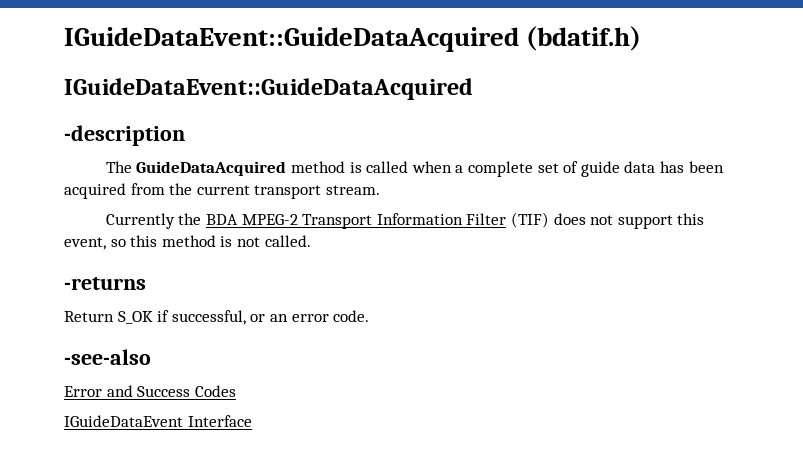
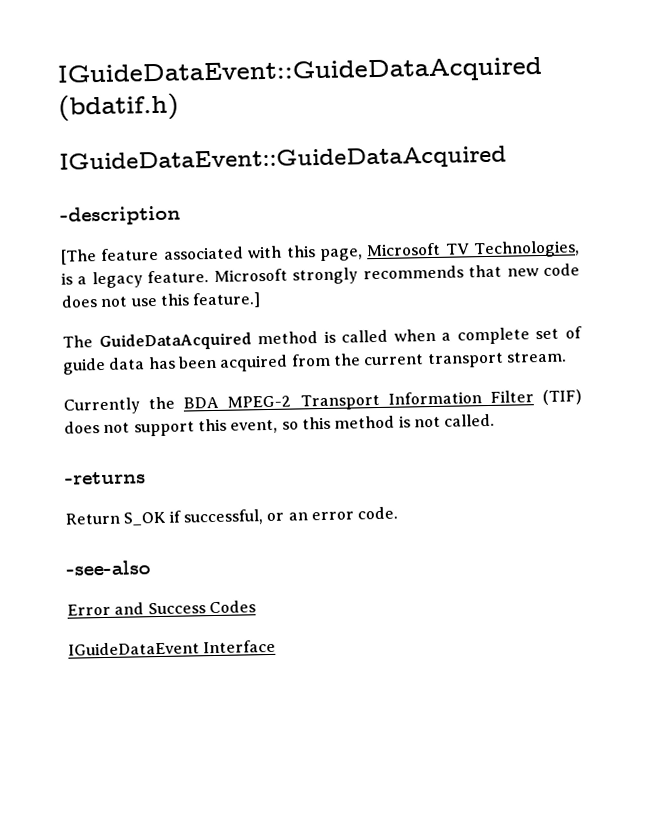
(185, 135) none -> [60,240,580,265] [61,263,580,289] [61,292,262,309] // [The feature associated with this page, Microsoft TV Technologies, is a legacy feature. Microsoft strongly recommends that new code does not use this feature.]

